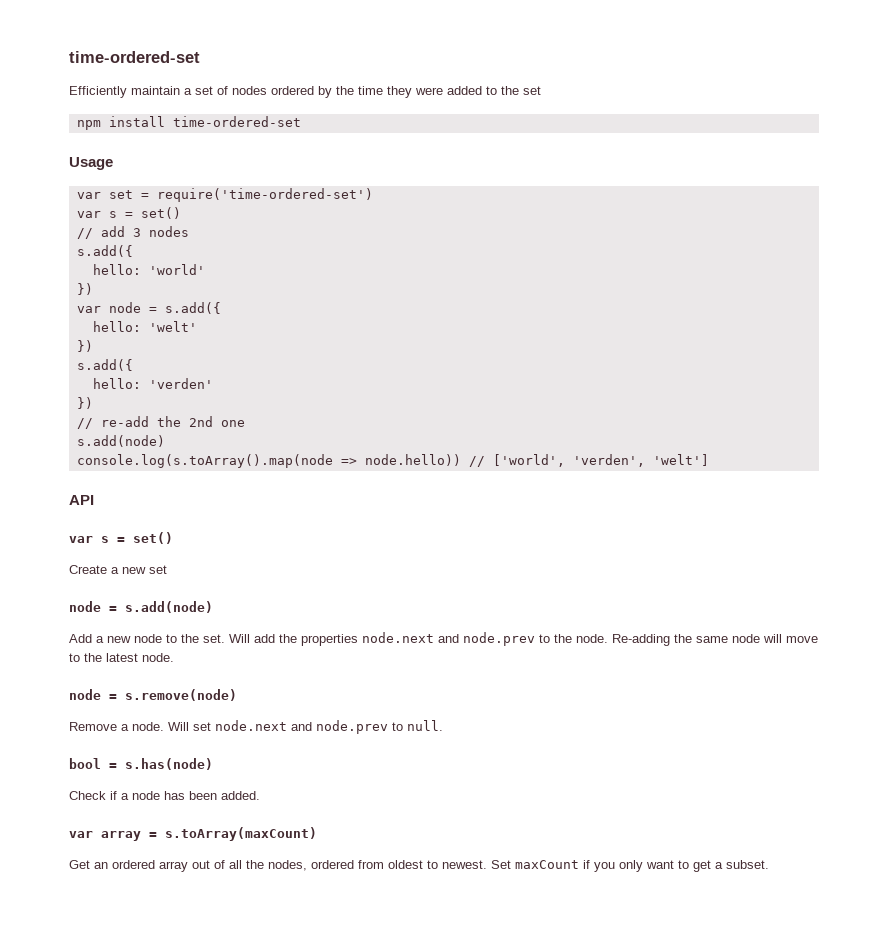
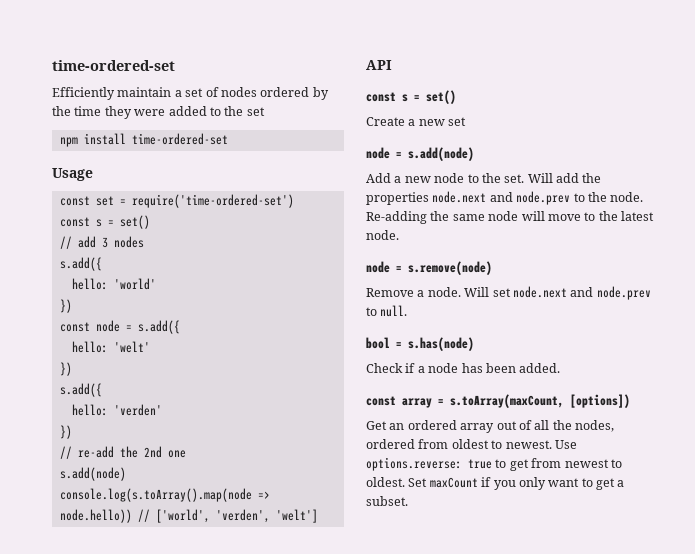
[76,192,101,199] var -> [59,196,90,206] const
[76,211,101,218] var -> [59,217,90,227] const
[76,306,101,313] var -> [59,322,90,332] const
[69,536,93,543] var -> [366,92,396,102] const
[69,831,93,838] var -> [366,396,396,406] const
[165,827,317,841] s.toArray(maxCount) -> [450,394,630,408] s.toArray(maxCount, [options])
(487, 864) none -> [554,440,577,449] [366,457,622,471] [366,477,405,487] Use options.reverse: true to get from newest to oldest.

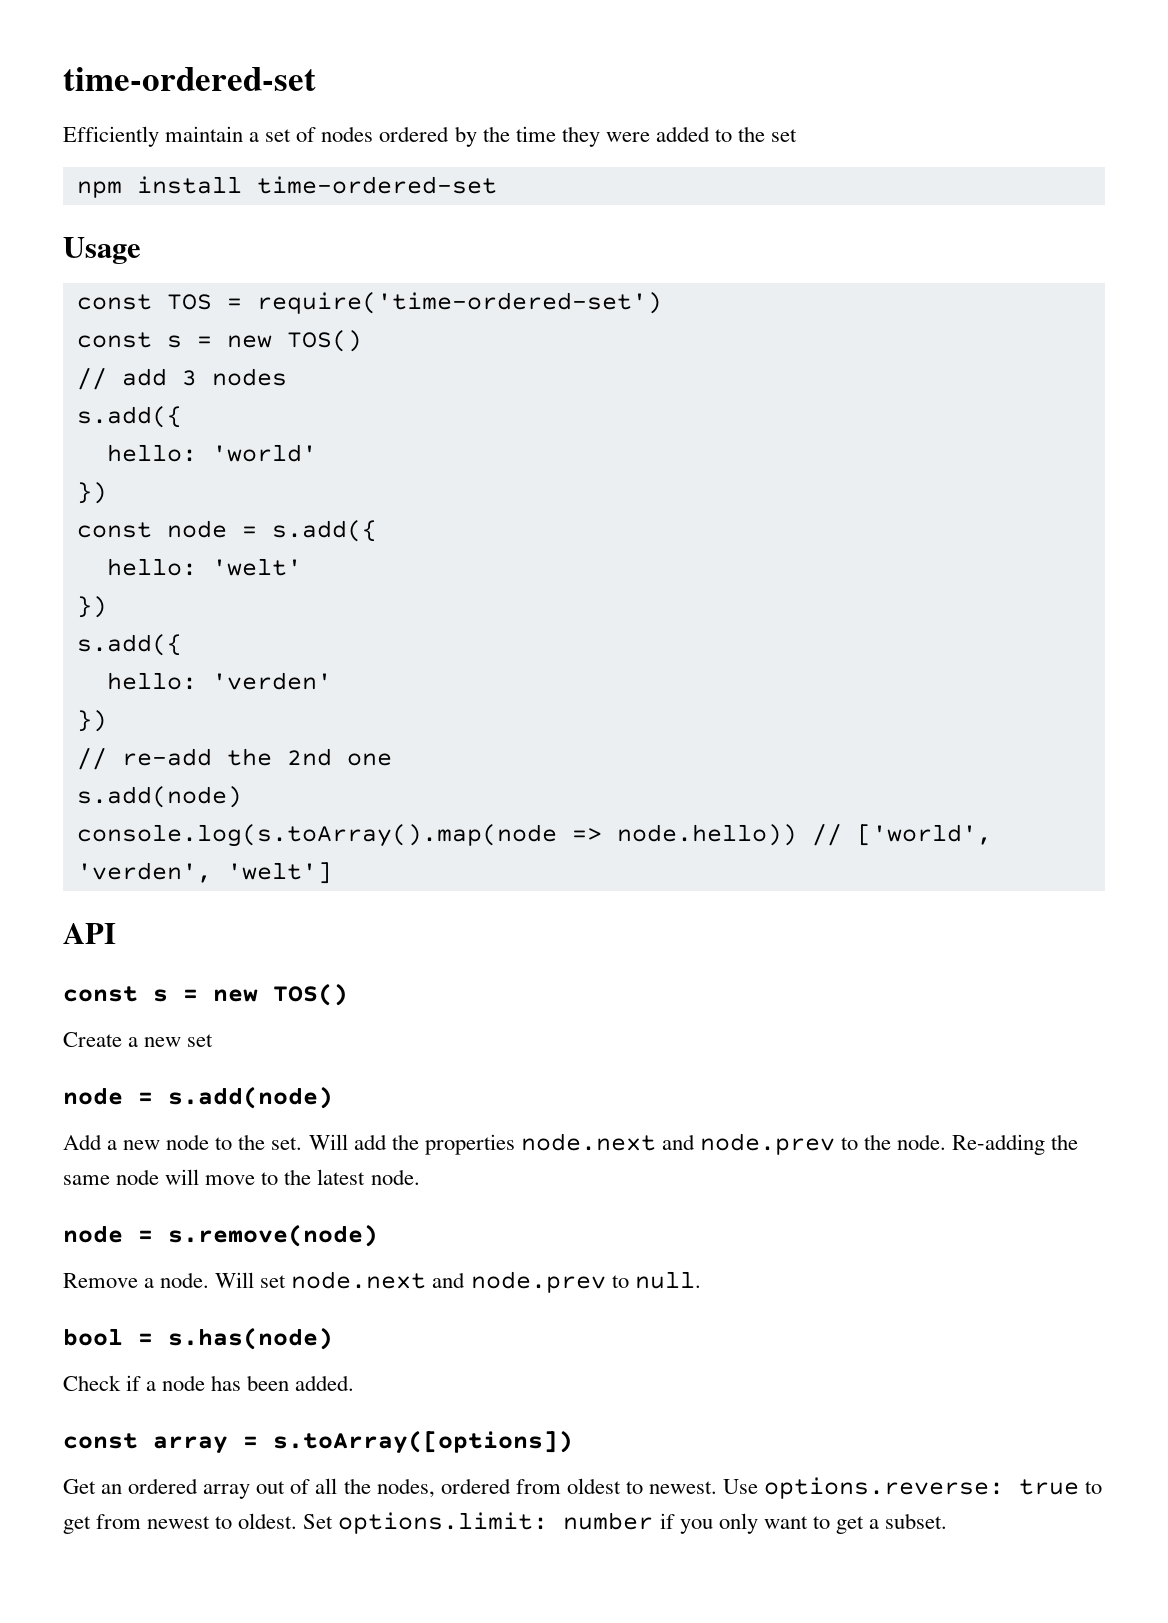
[95,196,114,206] set -> [166,294,212,310] TOS
[119,215,150,229] set() -> [226,330,362,352] new TOS()
[426,90,456,104] set() -> [213,983,348,1006] new TOS()
[450,394,630,408] s.toArray(maxCount, [options]) -> [273,1430,573,1454] s.toArray([options])
[429,477,478,488] maxCount -> [338,1512,654,1534] options.limit: number

